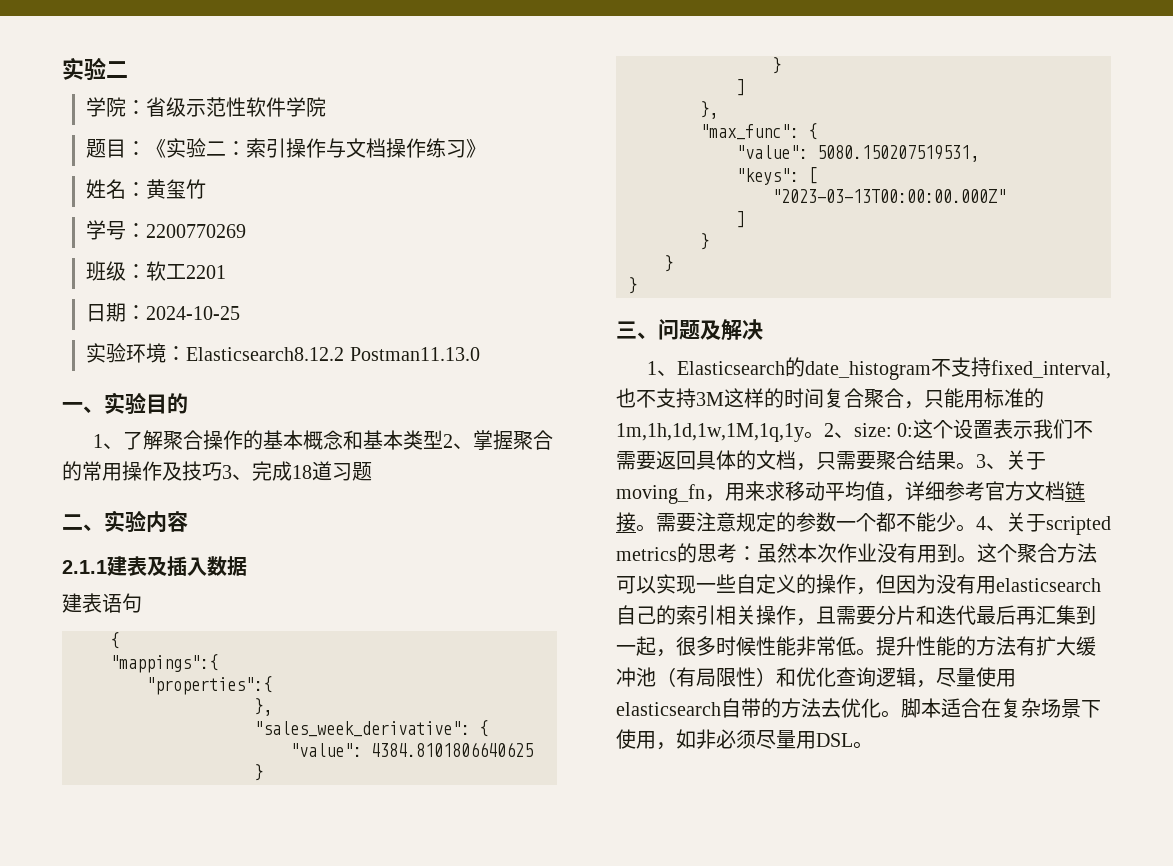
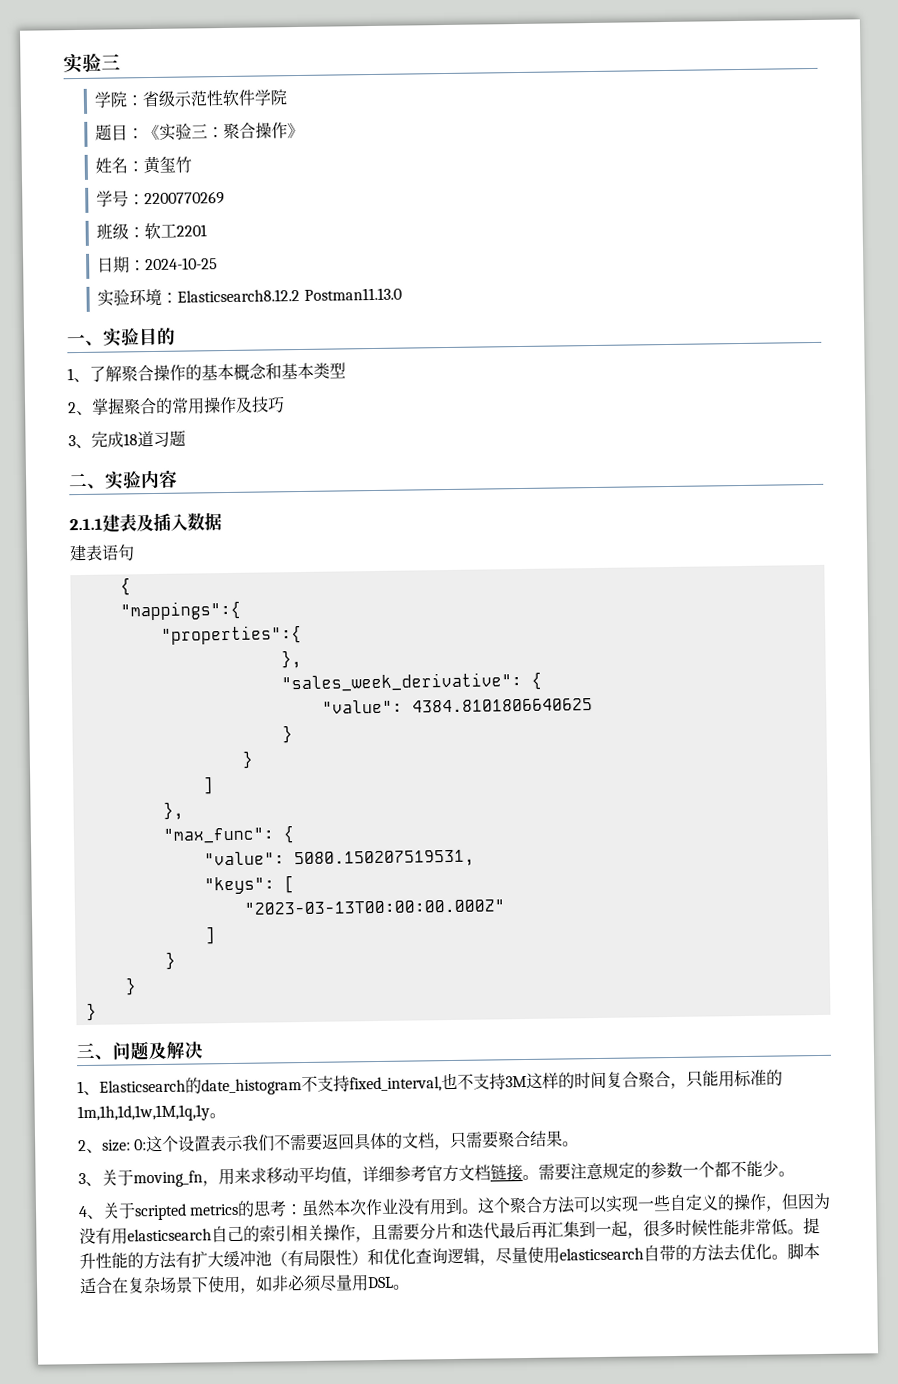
[62,57,128,81] 实验二 -> [63,53,121,74] 实验三
[206,138,467,158] 二：索引操作与文档操作练习 -> [191,122,289,140] 三：聚合操作
(443, 439) none -> (346, 370) //
(222, 471) none -> (285, 405) //
(824, 435) none -> (226, 1116) //
(976, 466) none -> (580, 1144) //
(976, 528) none -> (795, 1174) //

